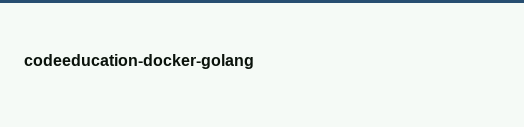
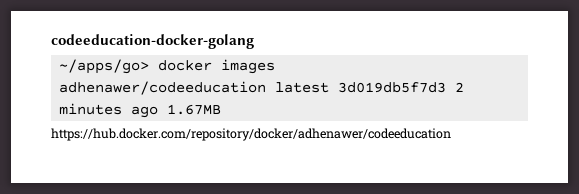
(254, 61) none -> [58,59,275,74] [58,81,464,95] [58,103,221,118] [51,128,451,141] // ~/apps/go> docker images // adhenawer/codeeducation latest 3d019db5f7d3 2 minutes ago 1.67MB // https://hub.docker.com/repository/docker/adhenawer/codeeducation

